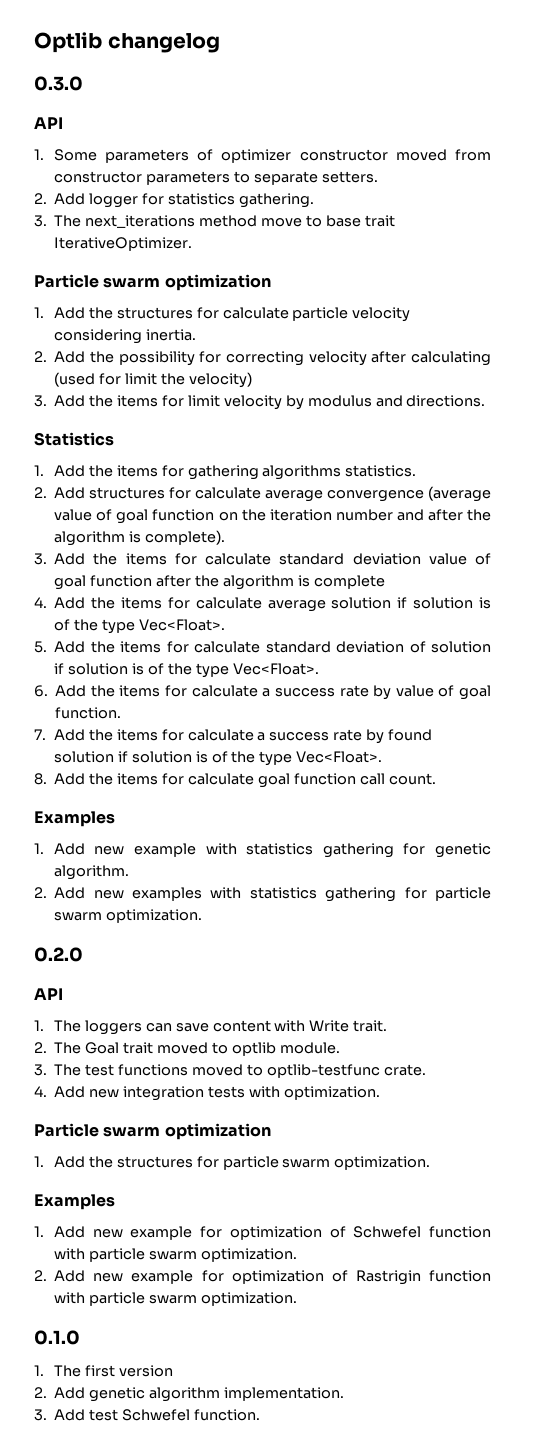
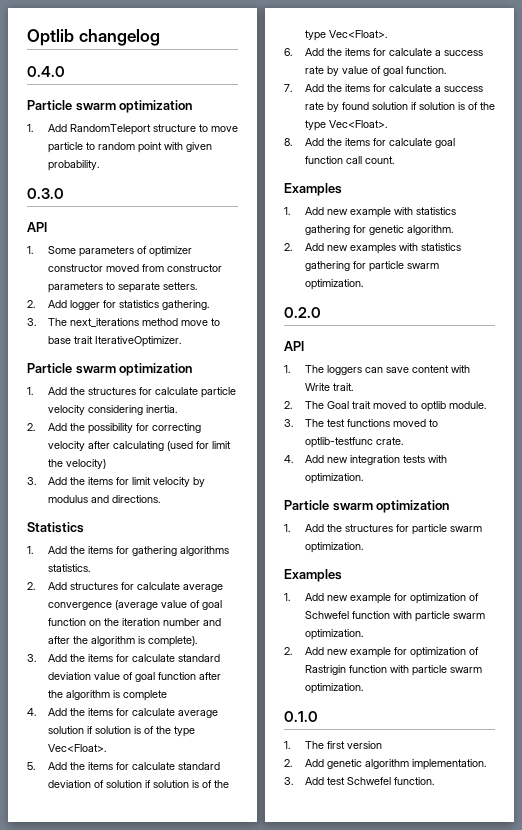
(220, 43) none -> [27,66,65,77] [27,100,193,113] [27,124,238,135] [47,142,212,153] [47,160,99,171] // 0.4.0 // Particle swarm optimization // 1. Add RandomTeleport structure to move particle to random point with given probability.

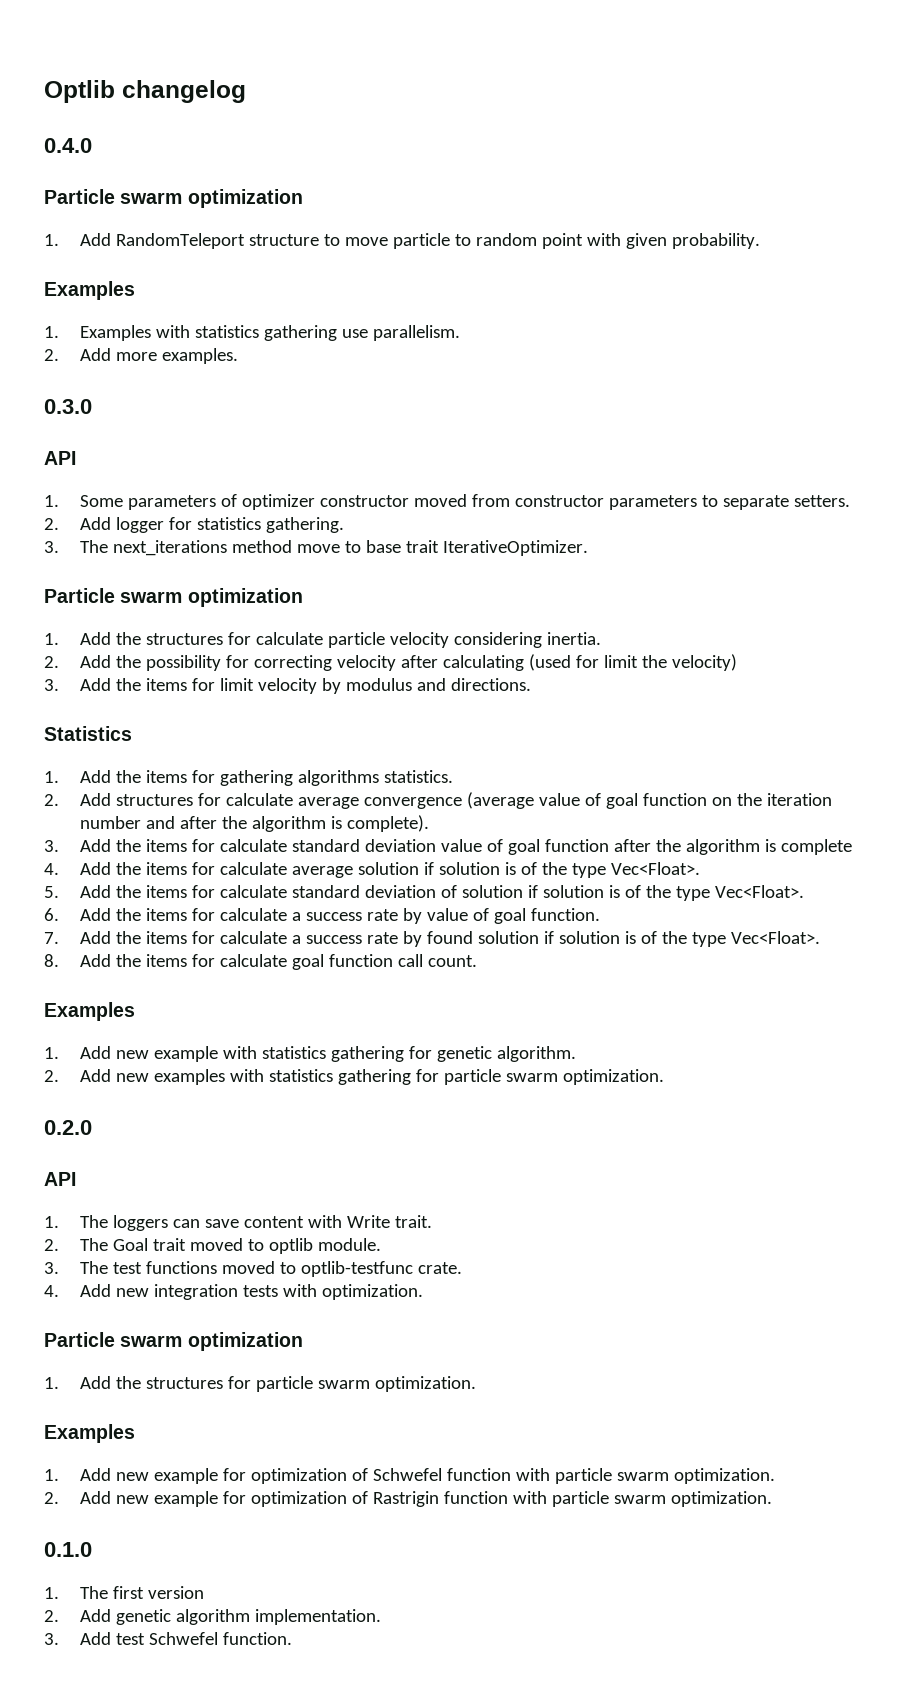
(99, 165) none -> [44,281,135,300] [44,325,461,341] [44,348,239,364] // Examples // 1. Examples with statistics gathering use parallelism. // 2. Add more examples.

